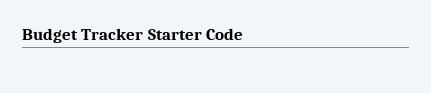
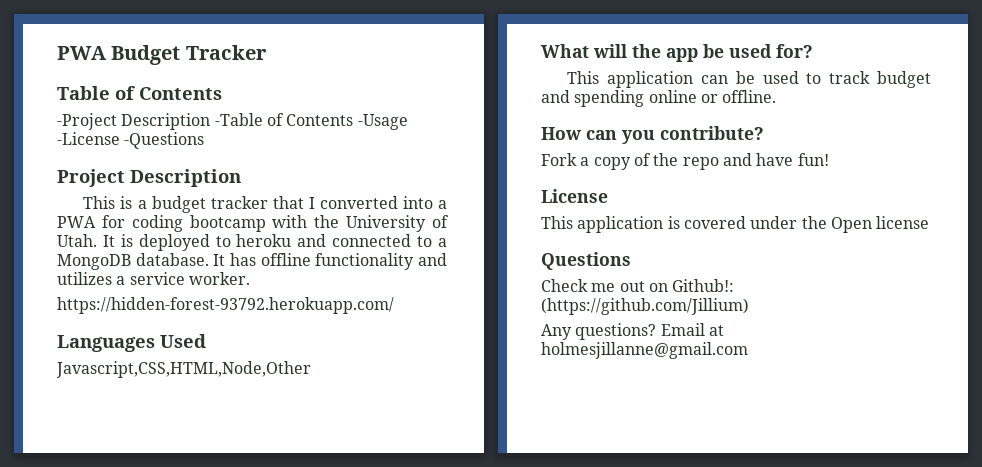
(22, 35) none -> [57,46,107,60] PWA
[147,28,244,40] Starter Code -> [57,86,222,100] [57,113,408,130] [57,132,205,149] [57,169,241,187] [83,196,447,213] [57,215,449,232] [57,234,448,251] [57,253,448,270] [57,272,250,285] [57,297,394,314] [57,334,206,352] [56,361,311,378] [541,44,813,62] [567,71,931,88] [541,90,777,107] [541,126,764,144] [541,153,829,170] [541,189,608,203] [541,216,930,233] [541,252,631,270] [541,279,735,292] [541,298,749,315] [541,323,724,340] [541,342,748,359] // Table of Contents // -Project Description -Table of Contents -Usage -License -Questions // Project Description // This is a budget tracker that I converted into a PWA for coding bootcamp with the University of Utah. It is deployed to heroku and connected to a MongoDB database. It has offline functionality and utilizes a service worker. // https://hidden-forest-93792.herokuapp.com/ // Languages Used // Javascript,CSS,HTML,Node,Other // What will the app be used for? // This application can be used to track budget and spending online or offline. // How can you contribute? // Fork a copy of the repo and have fun! // License // This application is covered under the Open license // Questions // Check me out on Github!: (https://github.com/Jillium) // Any questions? Email at holmesjillanne@gmail.com

